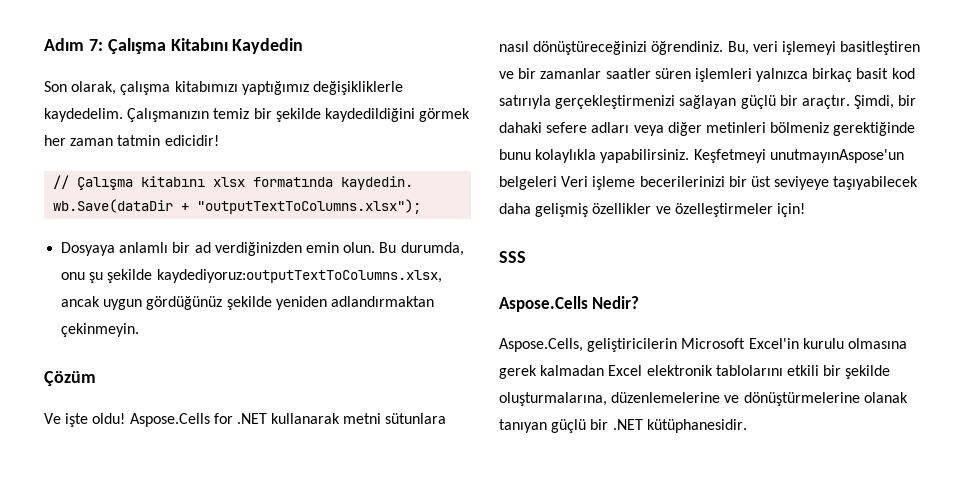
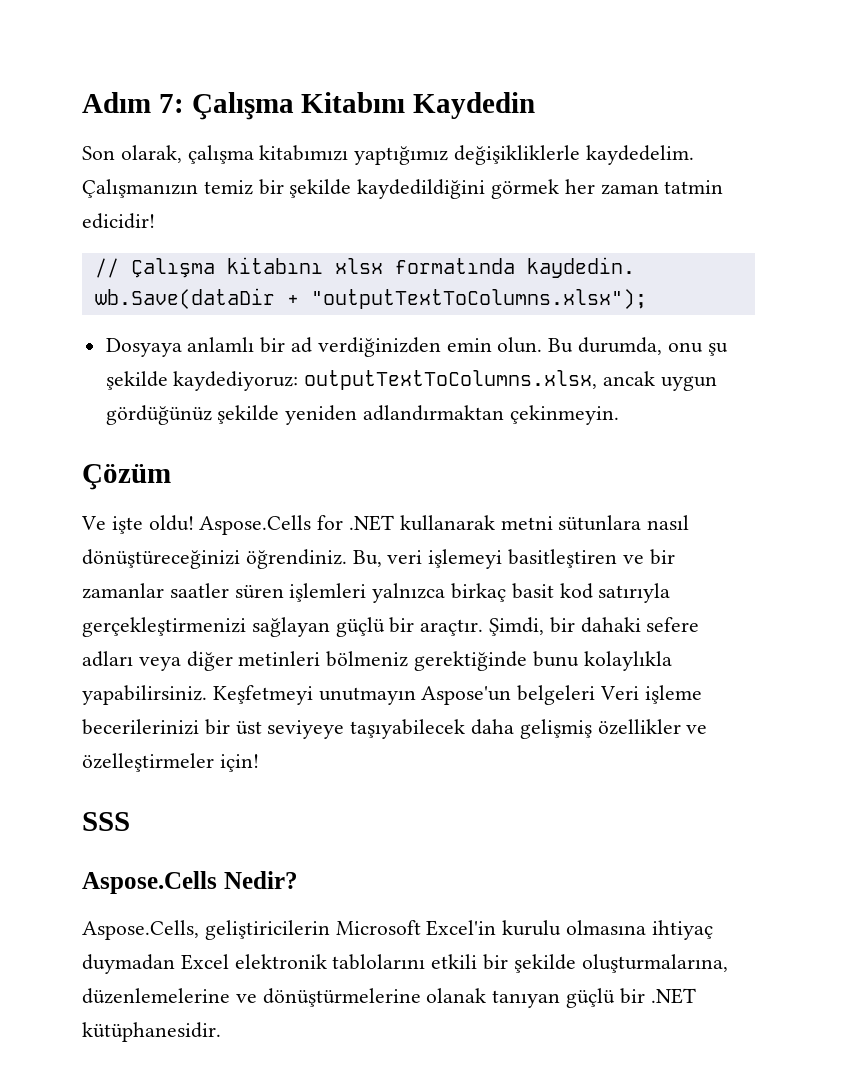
[156,269,442,283] kaydediyoruz:outputTextToColumns.xlsx, -> [173,370,598,391] kaydediyoruz: outputTextToColumns.xlsx,
[769,149,904,163] unutmayınAspose'un -> [318,686,512,705] unutmayın Aspose'un
[499,365,605,379] gerek kalmadan -> [651,920,713,940] [82,954,175,974] ihtiyaç duymadan

